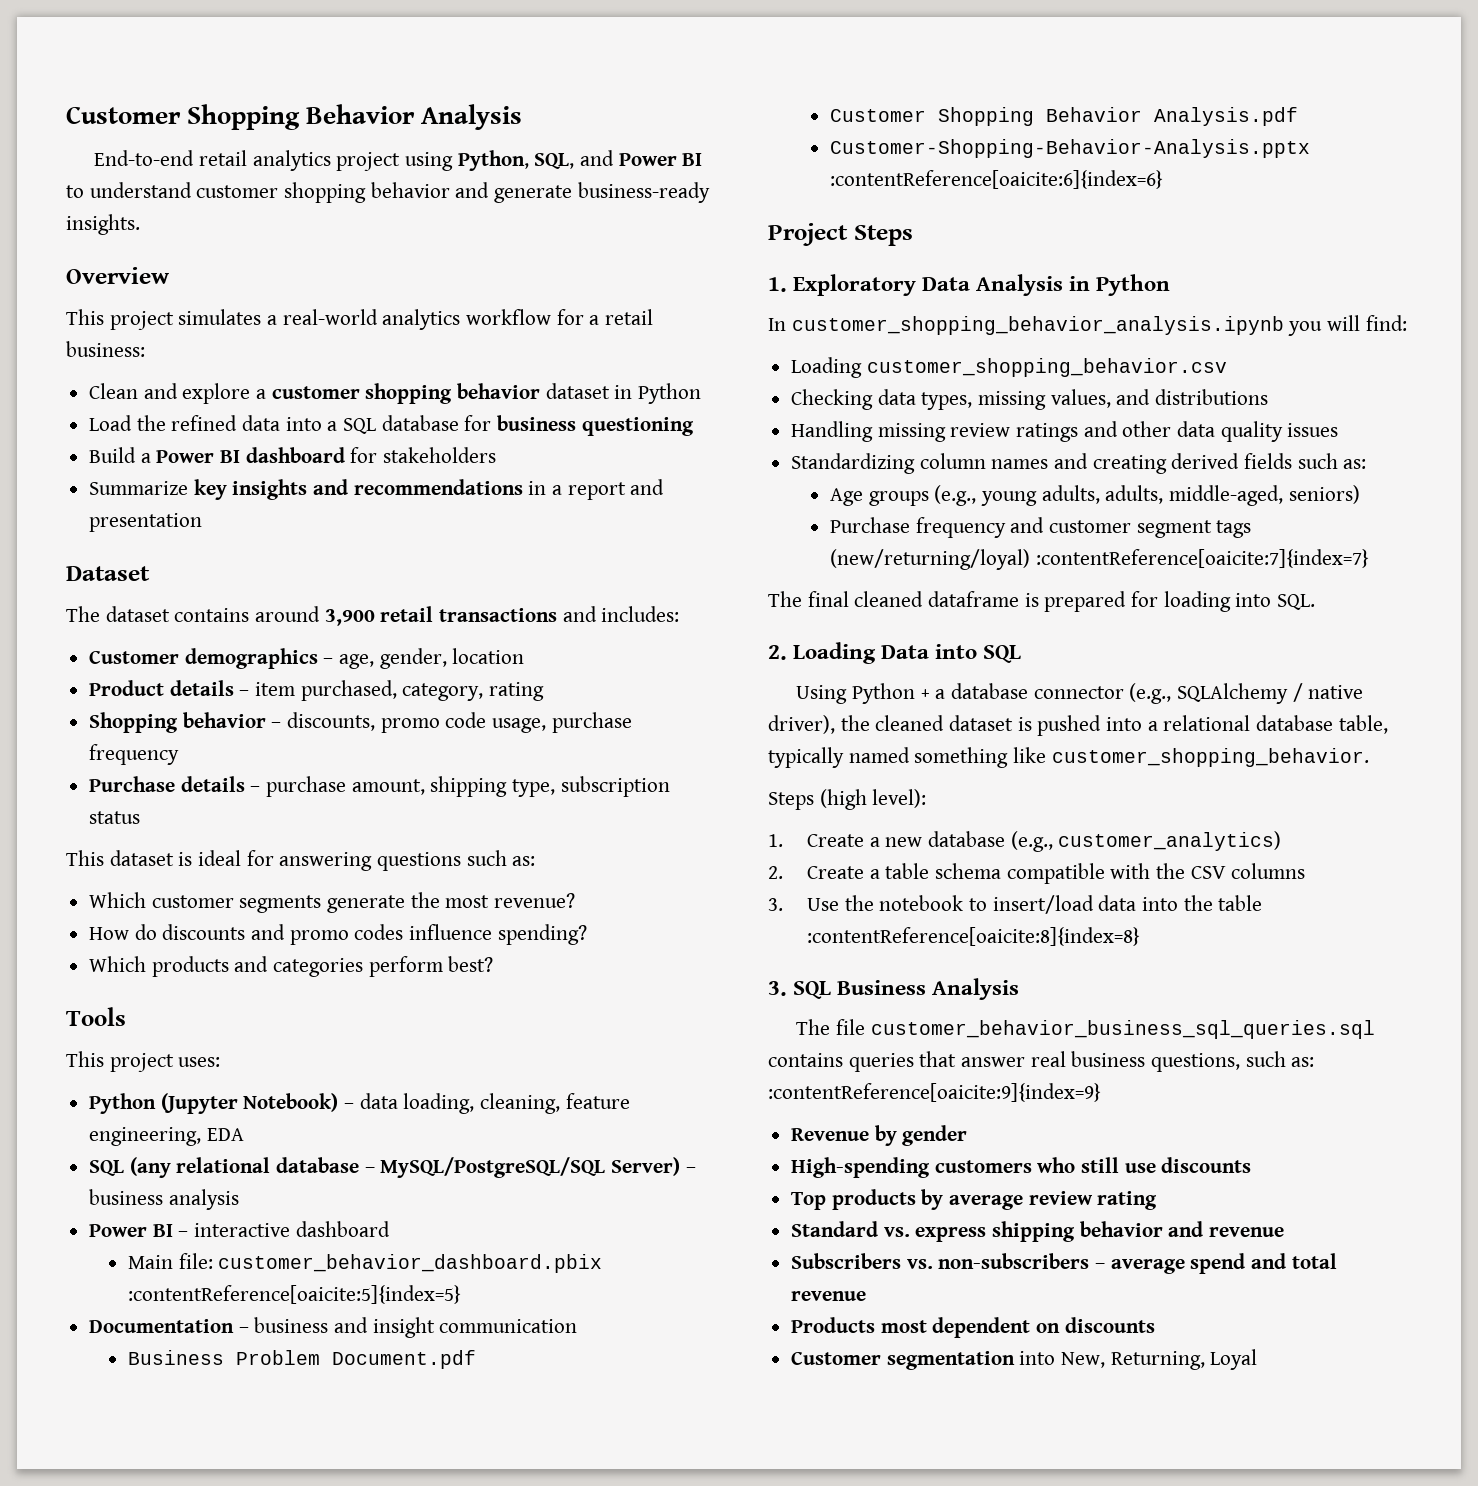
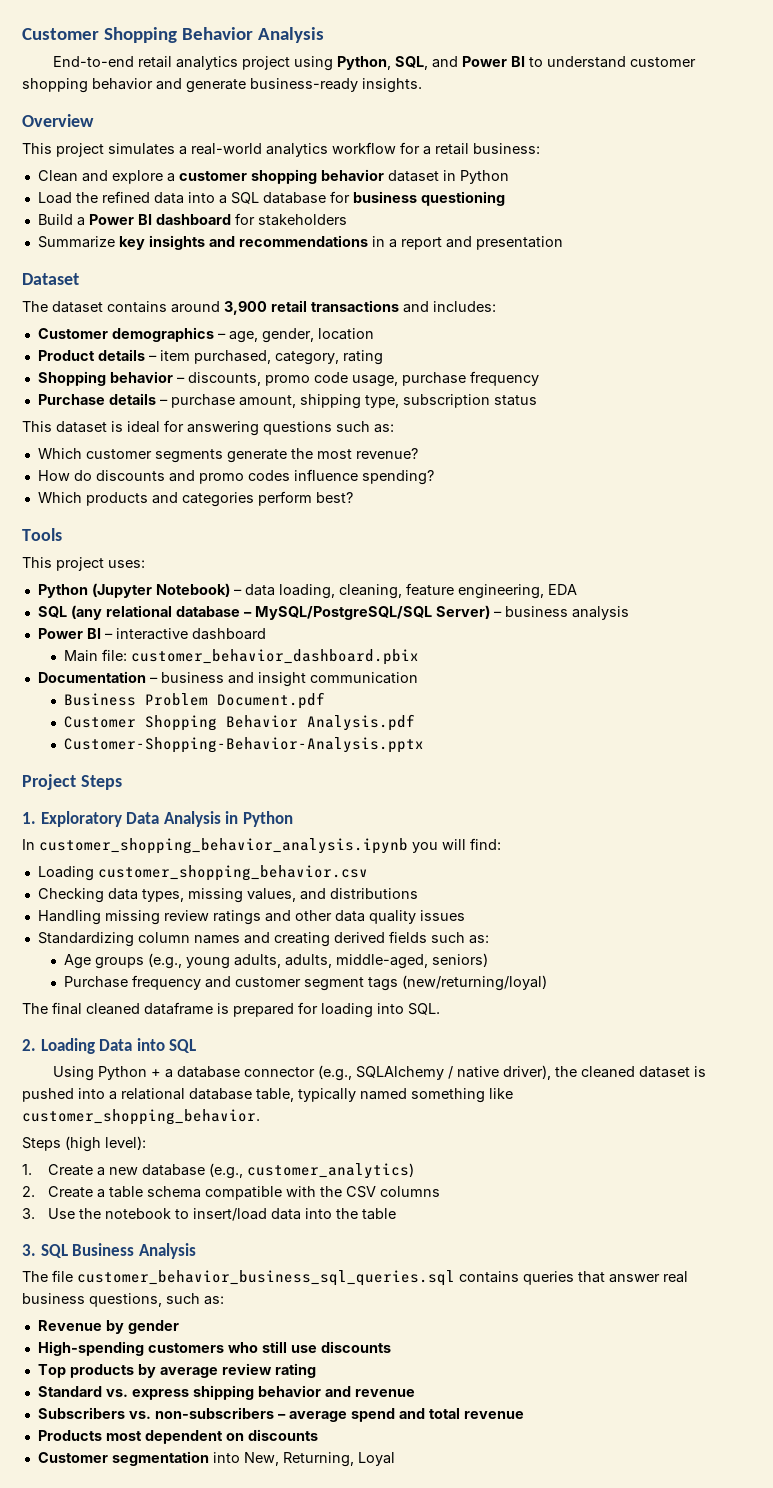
[128,1285,462,1304] :contentReference[oaicite:5]{index=5} -> (419, 657) none
[830,170,1164,189] :contentReference[oaicite:6]{index=6} -> (424, 745) none
[1035,549,1369,568] :contentReference[oaicite:7]{index=7} -> (547, 983) none
[807,927,1141,946] :contentReference[oaicite:8]{index=8} -> (397, 1214) none
[768,1083,1101,1102] :contentReference[oaicite:9]{index=9} -> (224, 1300) none

